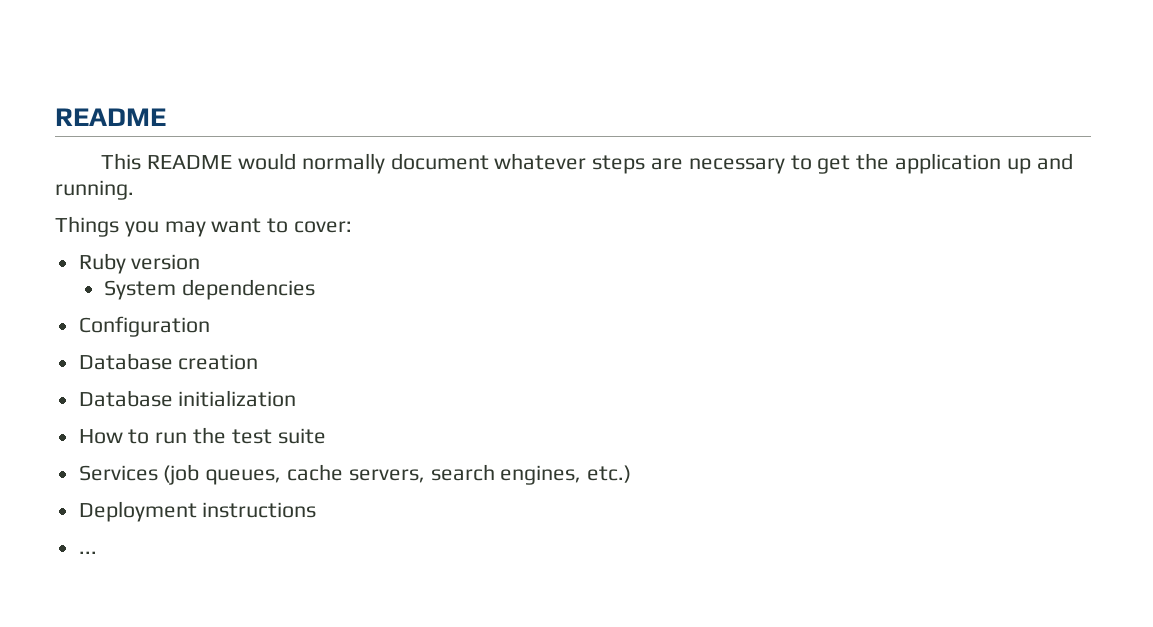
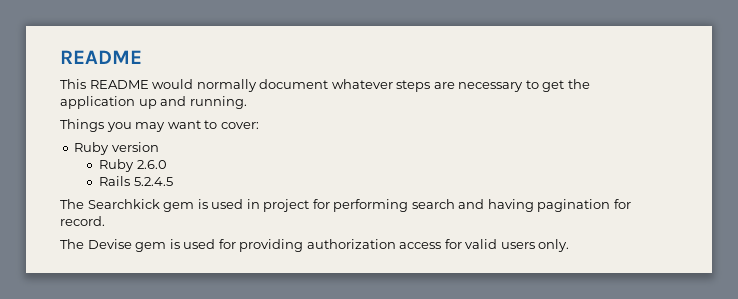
[104,279,315,300] [78,316,210,337] [78,353,259,370] [78,390,297,407] [78,427,326,444] [78,464,632,485] [78,501,317,522] [78,551,97,554] System dependencies // Configuration // Database creation // Database initialization // How to run the test suite // Services (job queues, cache servers, search engines, etc.) // Deployment instructions // ... -> [99,159,167,172] [99,176,173,186] [60,199,631,212] [60,216,105,226] [60,239,570,252] Ruby 2.6.0 // Rails 5.2.4.5 // The Searchkick gem is used in project for performing search and having pagination for record. // The Devise gem is used for providing authorization access for valid users only.

